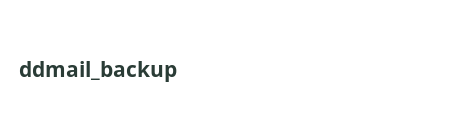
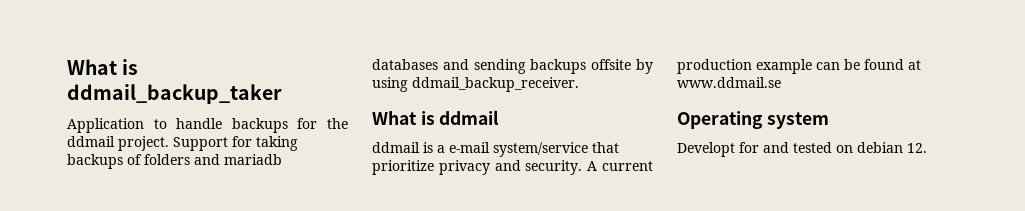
[19,61,177,82] ddmail_backup -> [67,59,139,75] [67,84,282,104] [67,118,348,133] [67,136,298,151] [67,154,282,169] [372,59,653,74] [372,77,579,92] [372,110,500,125] [372,142,619,157] [372,160,653,175] [677,59,921,74] [677,77,781,88] [677,111,829,129] [677,142,927,157] What is ddmail_backup_taker // Application to handle backups for the ddmail project. Support for taking backups of folders and mariadb databases and sending backups offsite by using ddmail_backup_receiver. // What is ddmail // ddmail is a e-mail system/service that prioritize privacy and security. A current production example can be found at www.ddmail.se // Operating system // Developt for and tested on debian 12.

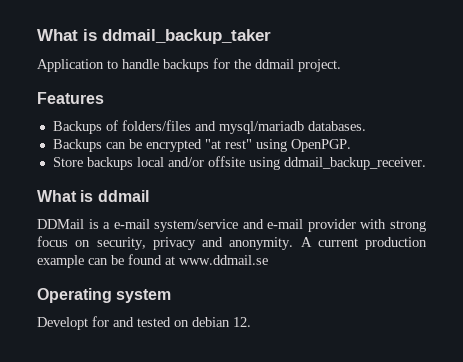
[173,136,298,151] [67,154,282,169] [372,59,653,74] Support for taking backups of folders and mariadb databases and sending backups offsite by -> [37,92,104,104] [52,120,366,134] [52,139,351,152] [52,156,245,170] // Features // Backups of folders/files and mysql/mariadb databases. // Backups can be encrypted "at rest" using OpenPGP. // Store backups local and/or offsite
[372,142,420,153] ddmail -> [37,219,84,229] DDMail
[592,142,619,153] [372,160,434,175] that prioritize -> [242,219,426,232] [37,236,146,250] and e-mail provider with strong focus on security,
[525,160,583,175] security. -> [229,237,294,250] anonymity.

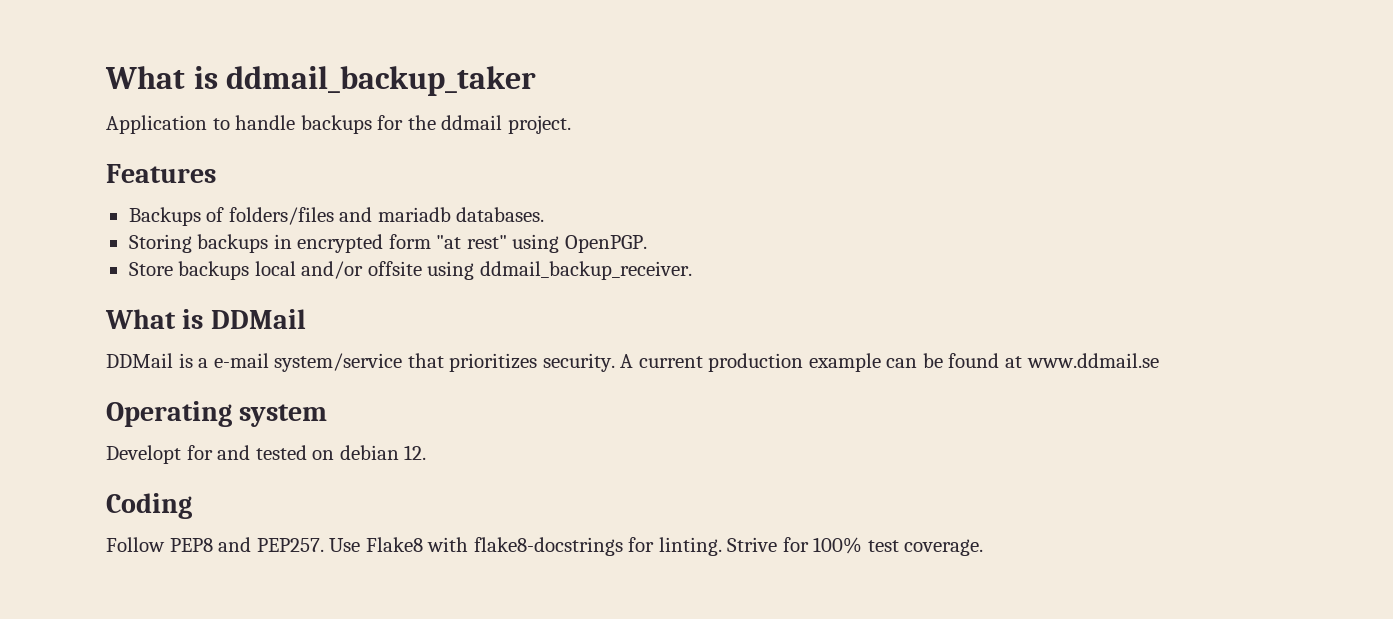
[218,121,304,134] mysql/mariadb -> [377,207,451,222] mariadb
[52,139,202,152] Backups can be encrypted -> [128,234,431,253] Storing backups in encrypted form
[97,190,149,202] ddmail -> [210,309,306,329] DDMail
[242,219,426,232] [37,236,294,250] and e-mail provider with strong focus on security, privacy and anonymity. -> [407,353,615,372] that prioritizes security.
(251, 322) none -> [106,493,192,519] [106,537,984,556] // Coding // Follow PEP8 and PEP257. Use Flake8 with flake8-docstrings for linting. Strive for 100% test coverage.

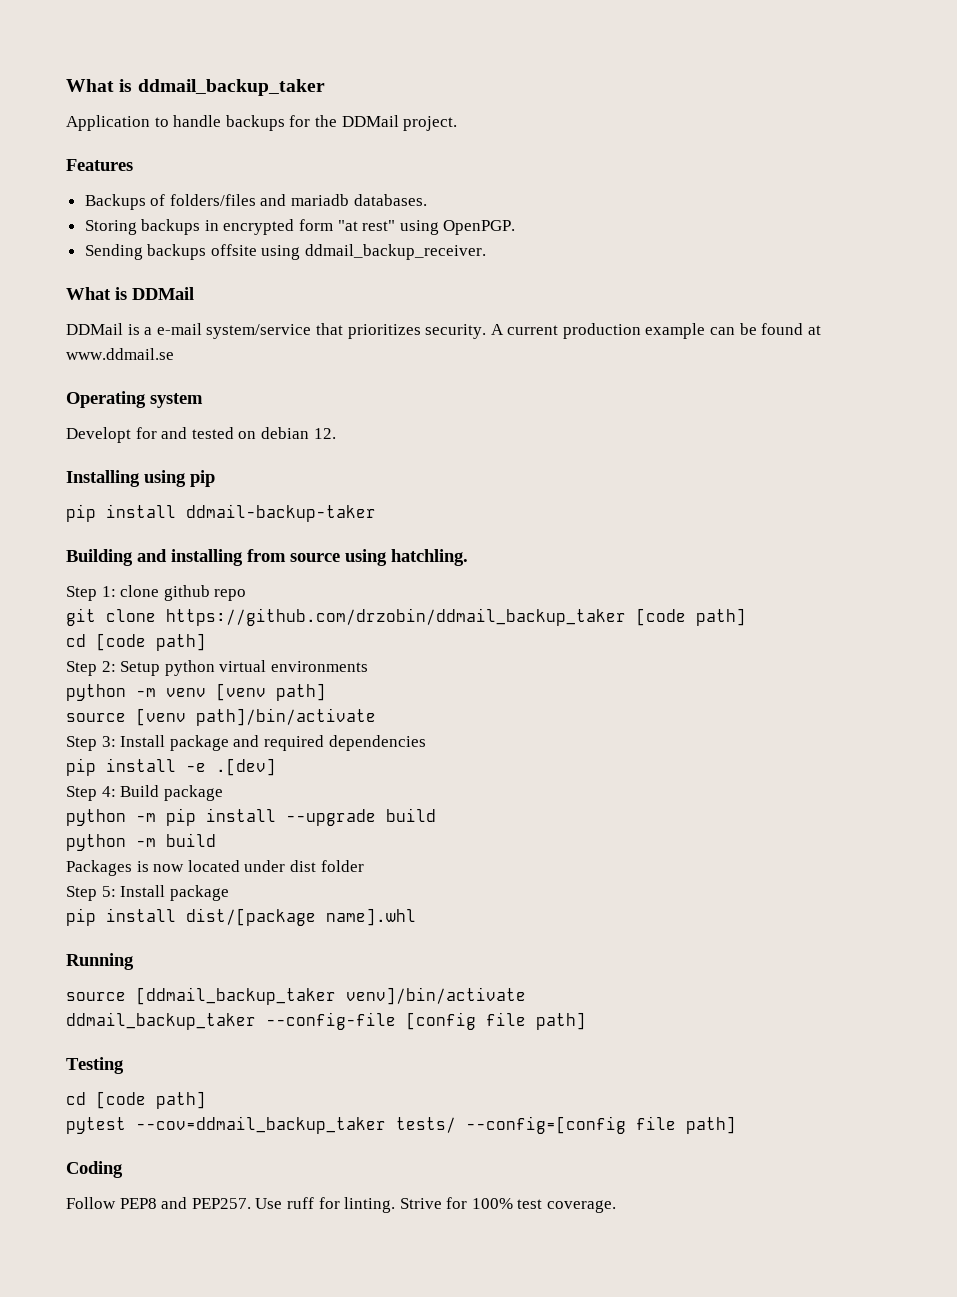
[441,115,503,130] ddmail -> [341,115,399,127] DDMail
[128,261,364,280] Store backups local and/or -> [84,244,207,260] Sending backups
(427, 452) none -> [66,470,215,487] [66,504,376,522] [66,549,468,566] [66,585,247,601] [66,608,746,626] [66,633,206,651] [66,660,368,676] [66,683,326,701] [66,708,376,726] [66,735,426,751] [66,758,276,776] [66,785,223,801] [66,808,436,826] [66,833,216,851] [66,860,364,876] [66,885,229,901] [66,908,416,926] [66,953,134,970] [66,987,526,1005] [66,1012,586,1030] [66,1057,124,1074] [66,1091,206,1109] [66,1116,736,1134] // Installing using pip // pip install ddmail-backup-taker // Building and installing from source using hatchling. // Step 1: clone github repo // git clone https://github.com/drzobin/ddmail_backup_taker [code path] // cd [code path] // Step 2: Setup python virtual environments // python -m venv [venv path] // source [venv path]/bin/activate // Step 3: Install package and required dependencies // pip install -e .[dev] // Step 4: Build package // python -m pip install --upgrade build // python -m build // Packages is now located under dist folder // Step 5: Install package // pip install dist/[package name].whl // Running // source [ddmail_backup_taker venv]/bin/activate // ddmail_backup_taker --config-file [config file path] // Testing // cd [code path] // pytest --cov=ddmail_backup_taker tests/ --config=[config file path]
[365,537,623,556] Flake8 with flake8-docstrings -> [286,1197,314,1209] ruff

